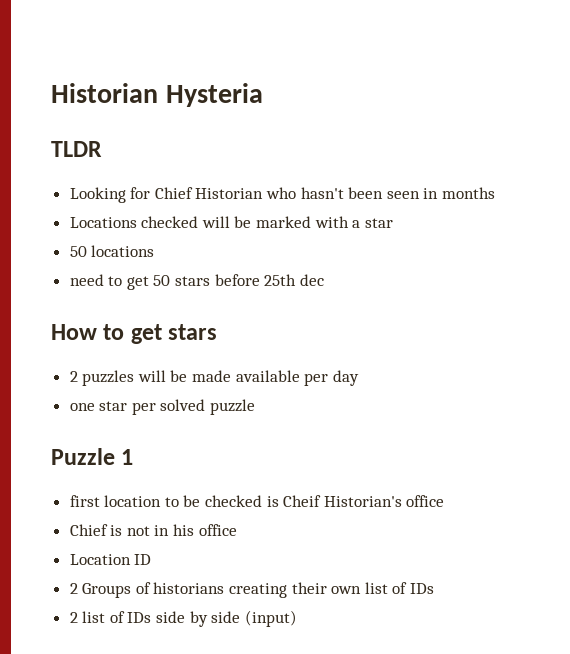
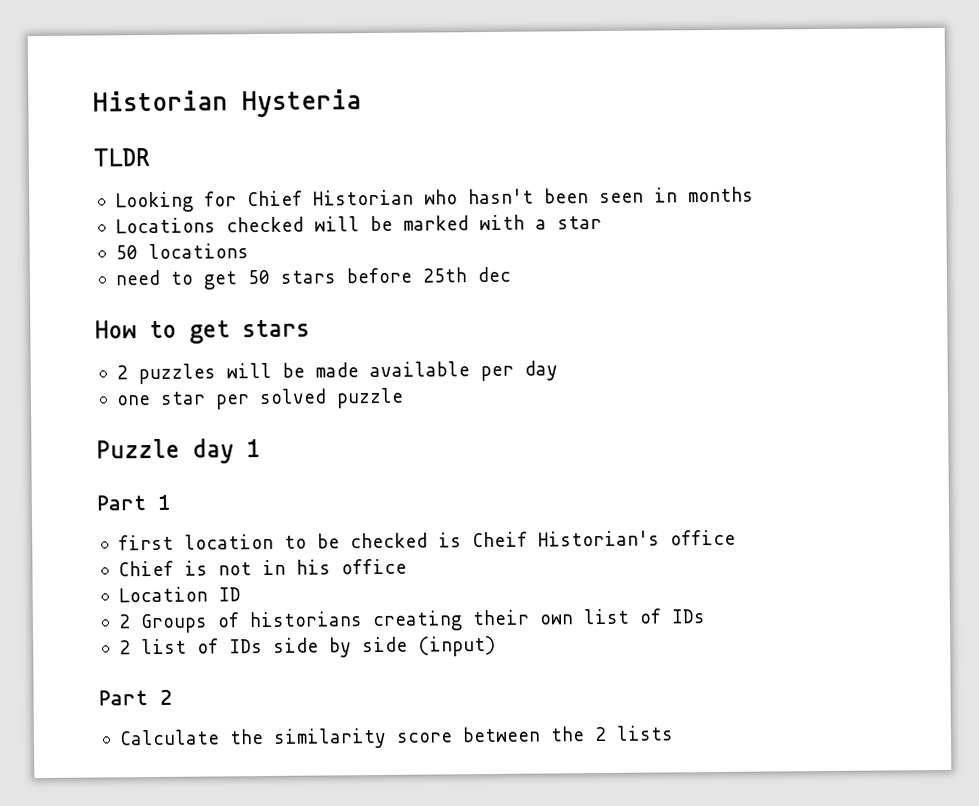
(115, 456) none -> [192,438,260,464] [96,495,146,511] day 1 // Part
(297, 618) none -> [98,689,172,706] [118,725,674,749] // Part 2 // Calculate the similarity score between the 2 lists

